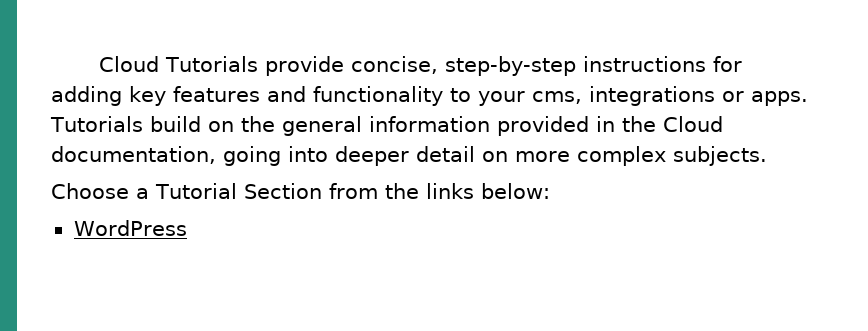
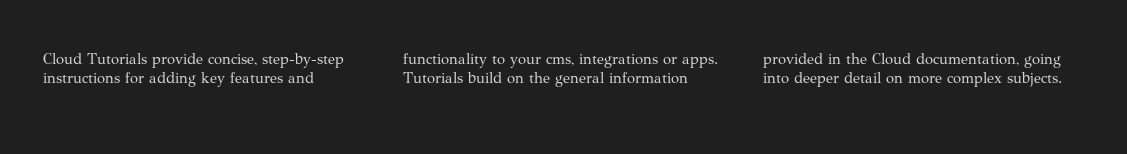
[51,183,550,199] [73,220,187,236] // Choose a Tutorial Section from the links below: // WordPress -> (1062, 79) none

